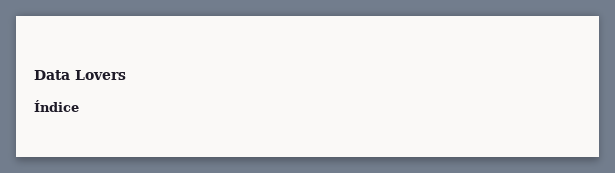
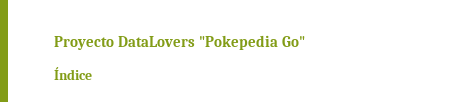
[34,70,126,80] Data Lovers -> [54,35,306,50] Proyecto DataLovers "Pokepedia Go"

